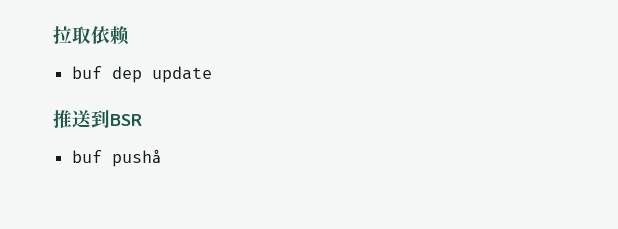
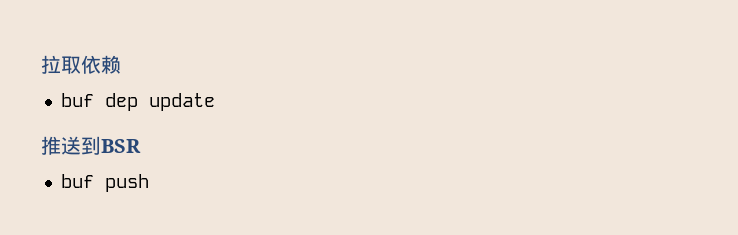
[111,149,161,167] pushå -> [104,174,149,192] push

